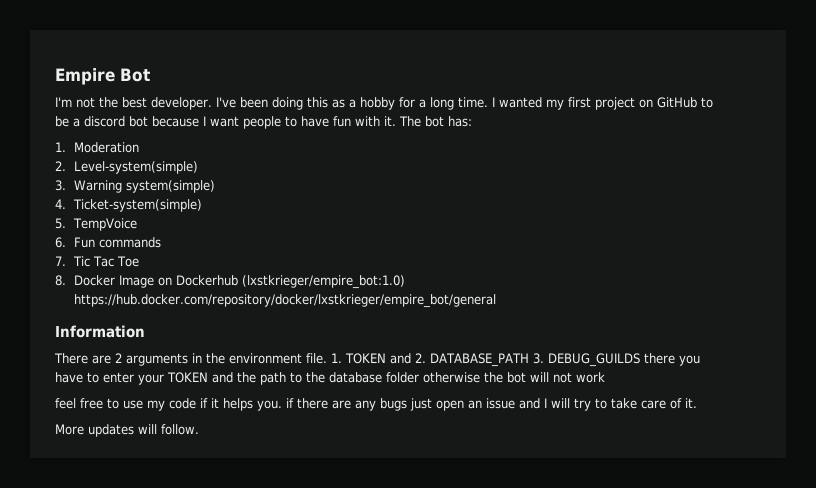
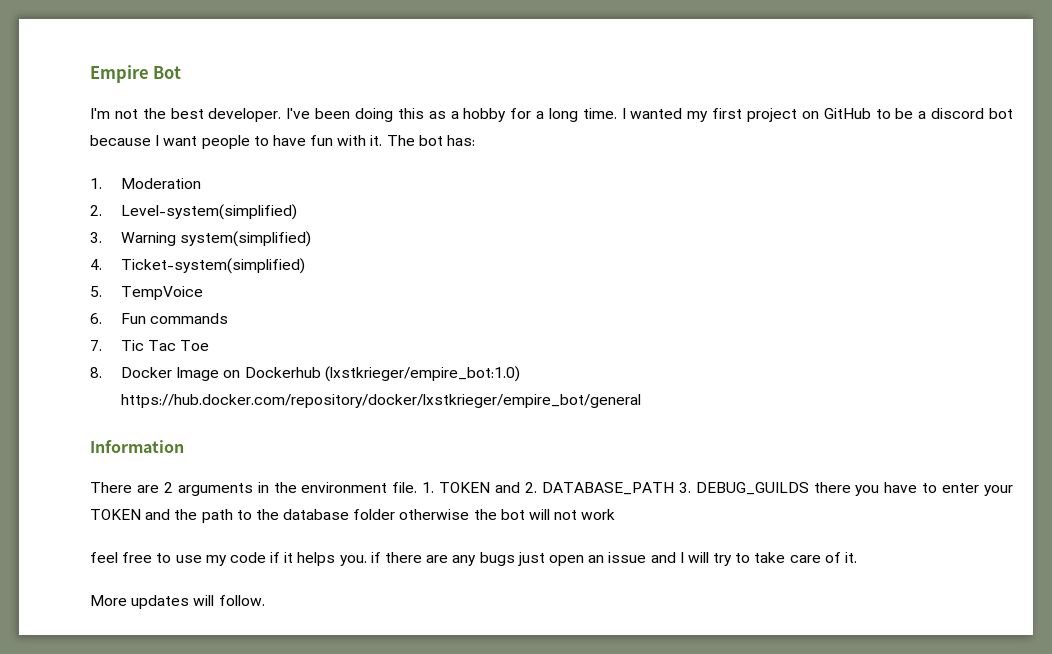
[73,161,198,174] Level-system(simple) -> [120,204,297,220] Level-system(simplified)
[125,180,215,193] system(simple) -> [180,231,312,247] system(simplified)
[72,199,202,212] Ticket-system(simple) -> [120,258,305,274] Ticket-system(simplified)

